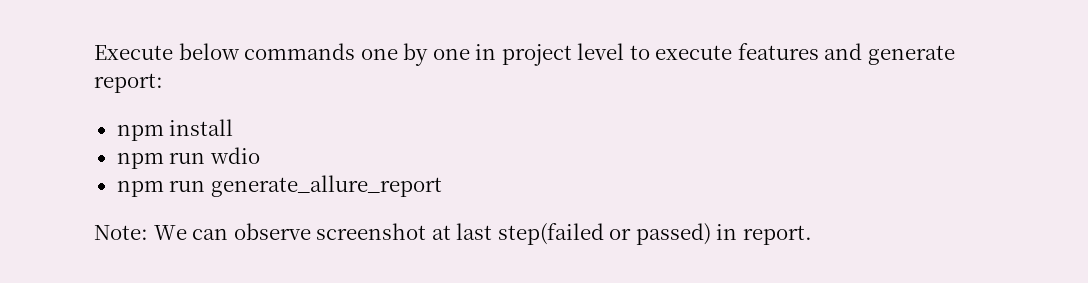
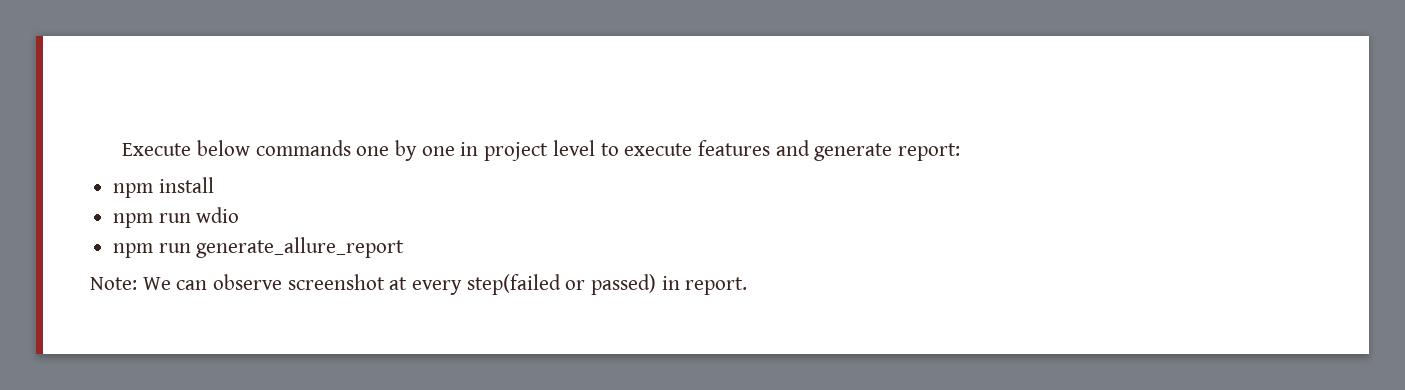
[456,223,493,240] last -> [412,280,463,295] every

